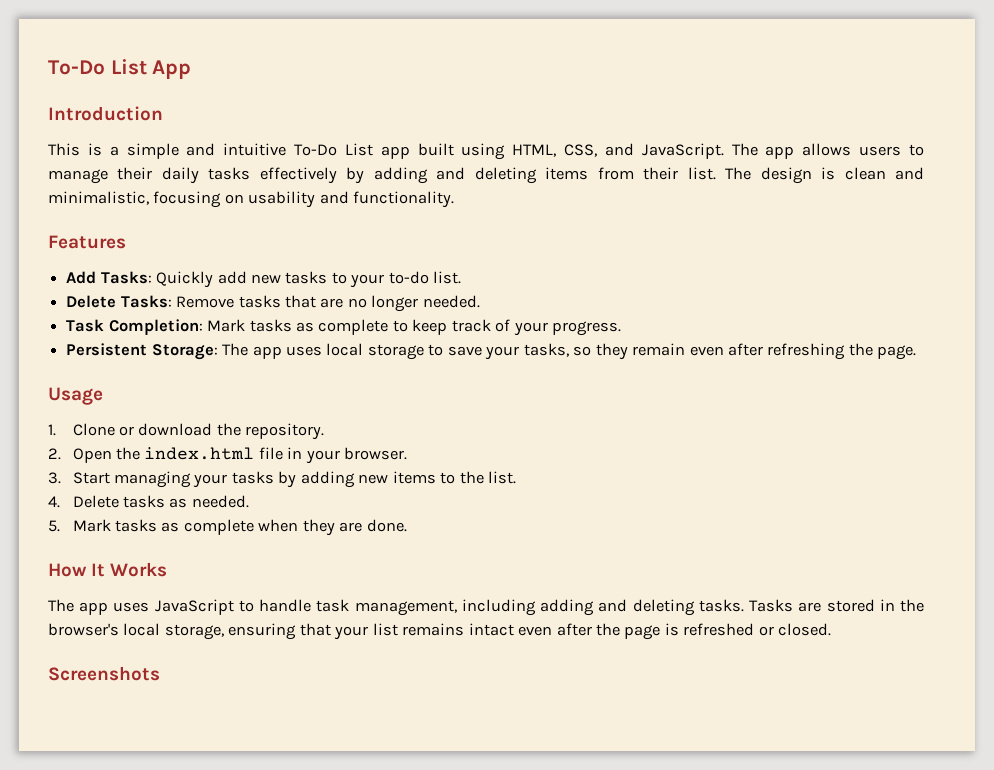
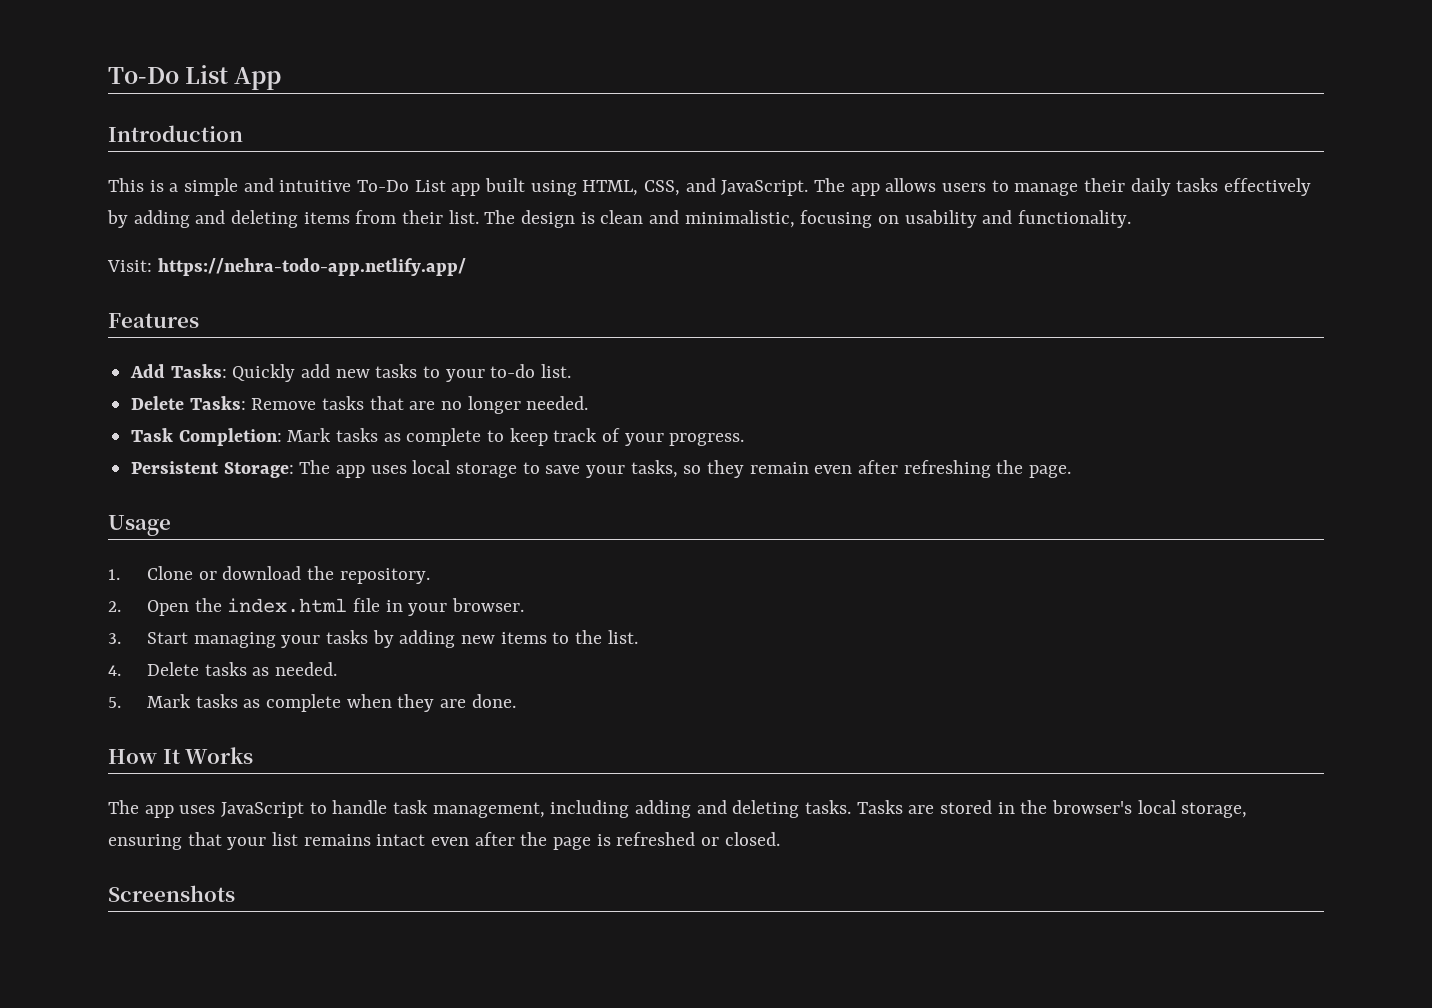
(455, 199) none -> [107,258,466,276] // Visit: https://nehra-todo-app.netlify.app/

